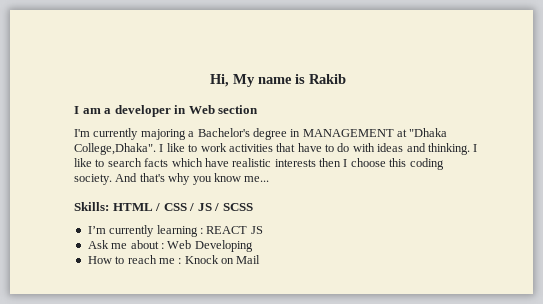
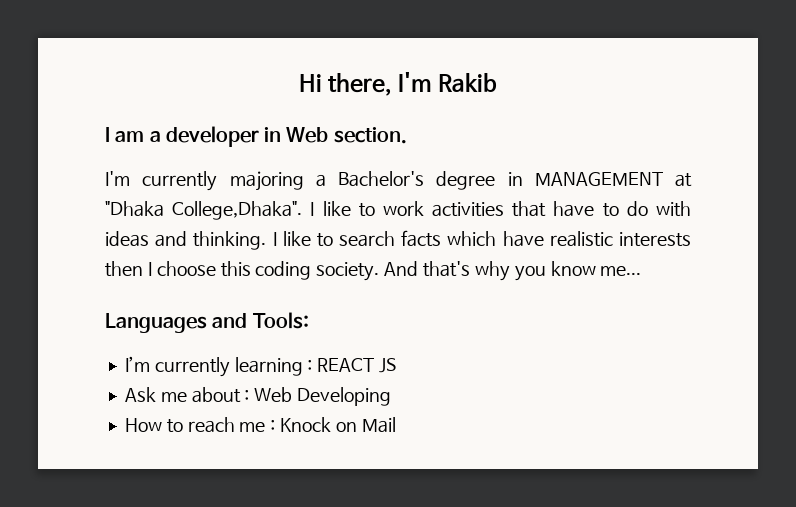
[210,74,305,87] Hi, My name is -> [298,72,433,96] Hi there, I'm
[218,105,259,114] section -> [333,127,407,144] section.
[74,202,253,211] Skills: HTML / CSS / JS / SCSS -> [105,312,310,333] Languages and Tools:

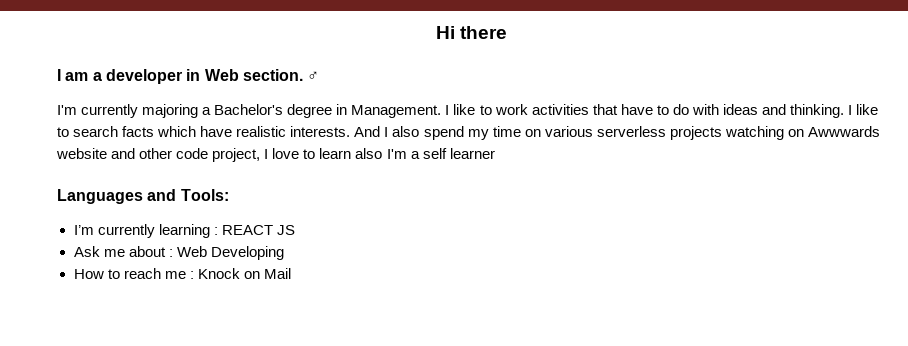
[327,72,498,96] there, I'm Rakib -> [460,26,508,39] there
(407, 135) none -> [307,71,320,81] ♂
[534,172,692,187] [105,201,303,220] MANAGEMENT at "Dhaka College,Dhaka". -> [351,105,442,118] Management.
[618,232,691,247] [105,261,642,281] interests then I choose this coding society. And that's why you know me... -> [290,126,880,140] [56,148,495,162] interests. And I also spend my time on various serverless projects watching on Awwwards website and other code project, I love to learn also I'm a self learner

